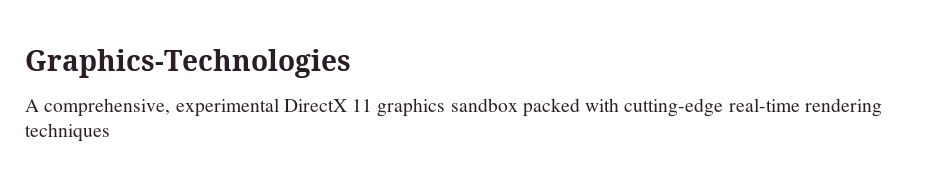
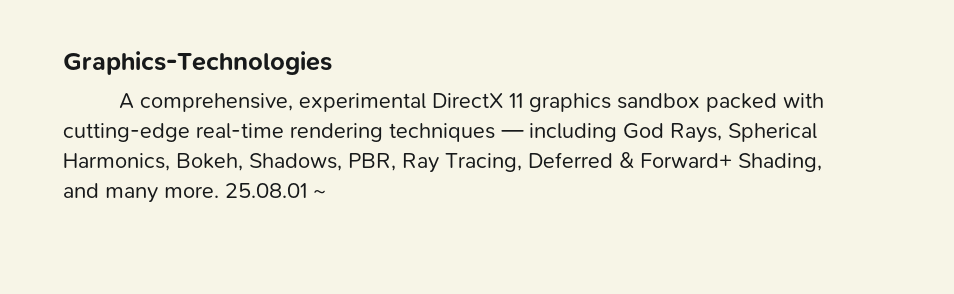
(110, 132) none -> [501,123,817,143] [63,152,822,173] [63,183,326,203] — including God Rays, Spherical Harmonics, Bokeh, Shadows, PBR, Ray Tracing, Deferred & Forward+ Shading, and many more. 25.08.01 ~

